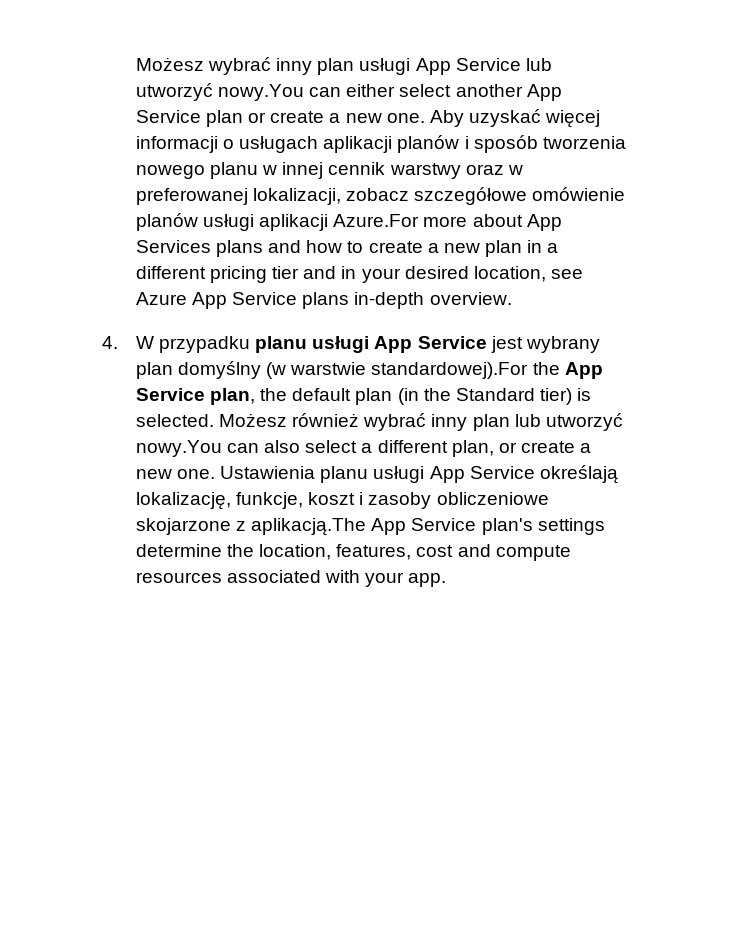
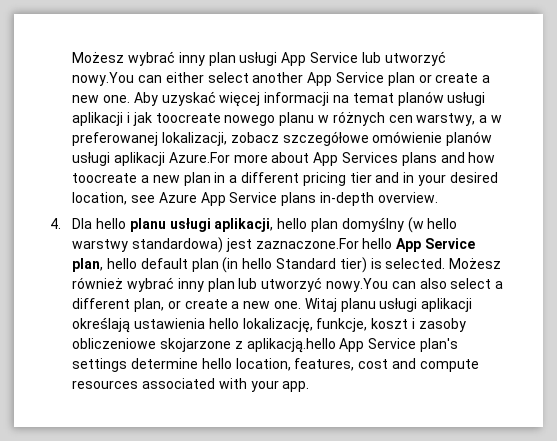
[222,135,626,153] [135,162,504,179] o usługach aplikacji planów i sposób tworzenia nowego planu w innej cennik warstwy oraz -> [332,91,486,106] [72,111,488,126] na temat planów usługi aplikacji i jak toocreate nowego planu w różnych cen warstwy, a
[347,241,423,253] to create -> [72,173,138,183] toocreate
[135,336,600,353] [135,361,560,379] W przypadku planu usługi App Service jest wybrany plan domyślny (w warstwie standardowej).For the -> [72,217,458,233] [72,237,393,253] Dla hello planu usługi aplikacji, hello plan domyślny (w hello warstwy standardowa) jest zaznaczone.For hello
[260,388,288,401] the -> [107,258,138,269] hello
[423,388,451,401] the -> [242,258,273,269] hello
[220,465,618,484] Ustawienia planu usługi App Service określają -> [304,298,473,312] [72,317,239,333] Witaj planu usługi aplikacji określają ustawienia hello
[251,518,367,536] aplikacją.The -> [246,338,336,353] aplikacją.hello
[226,544,254,557] the -> [201,358,232,369] hello

